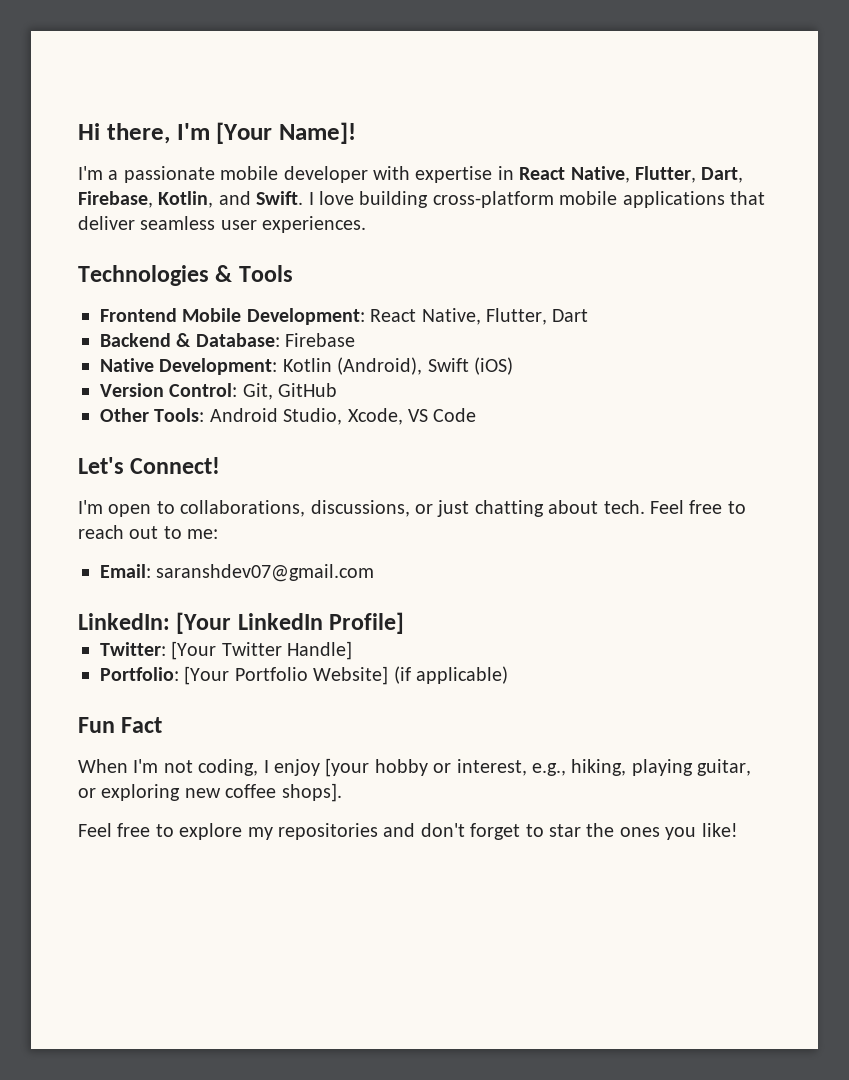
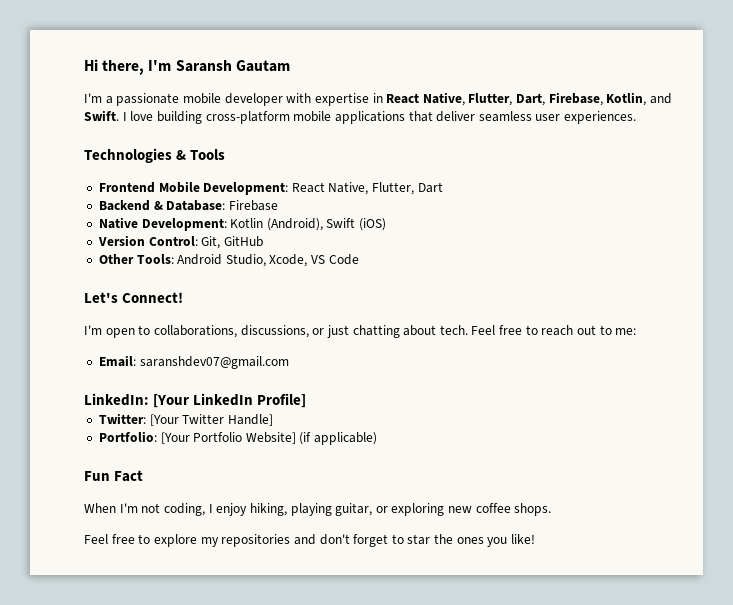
[216,122,356,144] [Your Name]! -> [175,60,290,72] Saransh Gautam
[325,758,566,777] [your hobby or interest, e.g., -> (248, 509) none
[281,783,342,802] shops]. -> [514,503,552,516] shops.

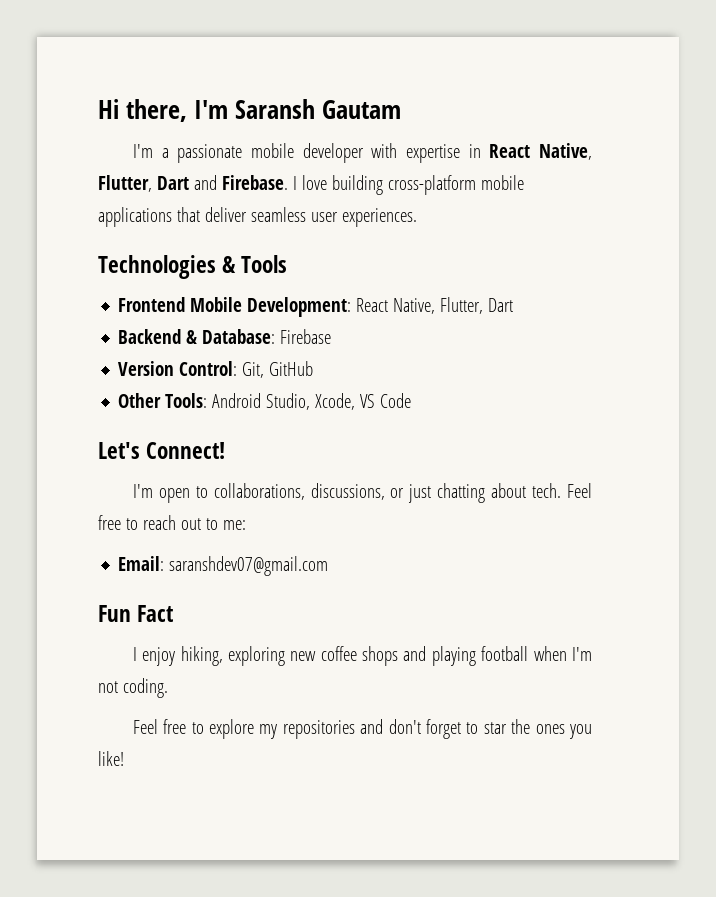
[516,92,673,106] [84,110,119,121] Dart, Firebase, Kotlin, and Swift. -> [156,175,288,190] Dart and Firebase.
[98,217,387,231] // Native Development: Kotlin (Android), Swift (iOS) -> (332, 336) none
[84,393,307,408] [98,413,273,426] [98,431,378,445] [84,470,144,482] [84,503,552,516] LinkedIn: [Your LinkedIn Profile] // Twitter: [Your Twitter Handle] // Portfolio: [Your Portfolio Website] (if applicable) // Fun Fact // When I'm not coding, I enjoy hiking, playing guitar, or exploring new coffee shops. -> [98,605,174,622] [132,646,592,666] [98,678,168,698] Fun Fact // I enjoy hiking, exploring new coffee shops and playing football when I'm not coding.

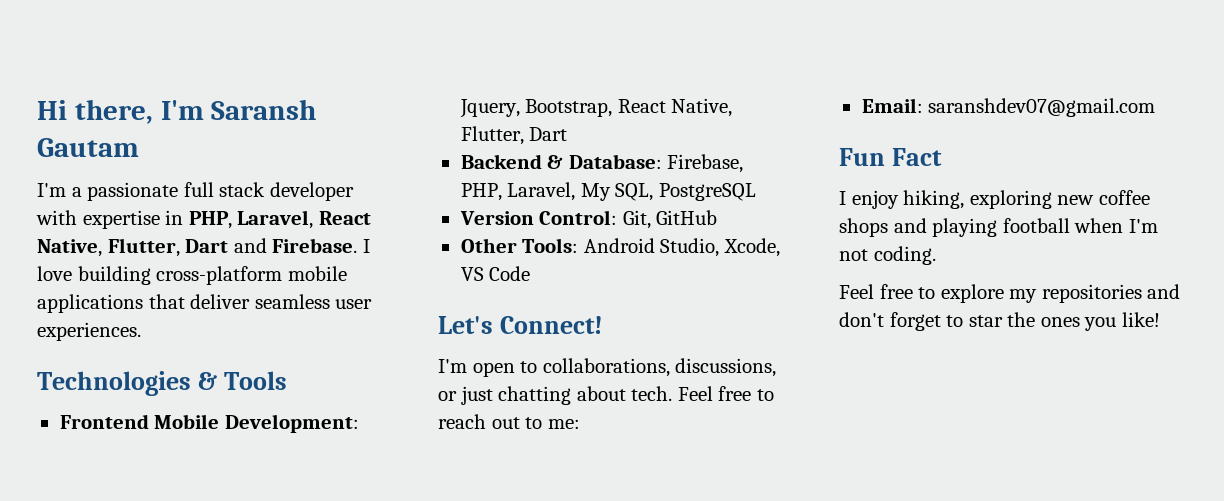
[250,143,294,158] mobile -> [183,182,266,197] full stack
(481, 151) none -> [188,210,314,229] PHP, Laravel,
(352, 307) none -> [459,99,613,118] Jquery, Bootstrap,
[280,329,332,344] Firebase -> [667,154,744,173] [460,182,756,201] Firebase, PHP, Laravel, My SQL, PostgreSQL

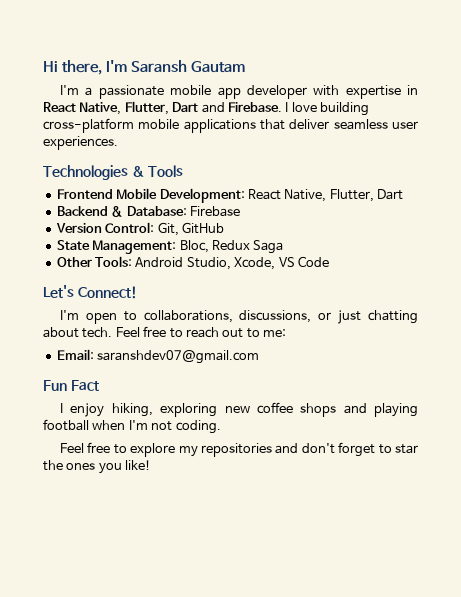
[183,182,266,197] full stack -> [170,85,241,99] mobile app
[188,210,314,229] PHP, Laravel, -> (418, 90) none
[459,99,613,118] Jquery, Bootstrap, -> (245, 195) none
[667,154,744,173] [460,182,756,201] Firebase, PHP, Laravel, My SQL, PostgreSQL -> [189,206,240,217] Firebase
(718, 217) none -> [56,240,284,254] // State Management: Bloc, Redux Saga

